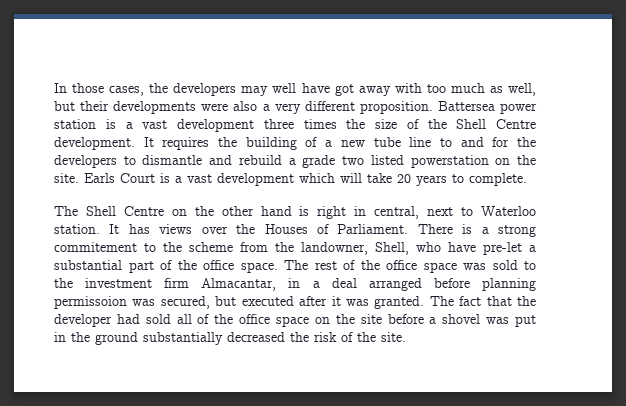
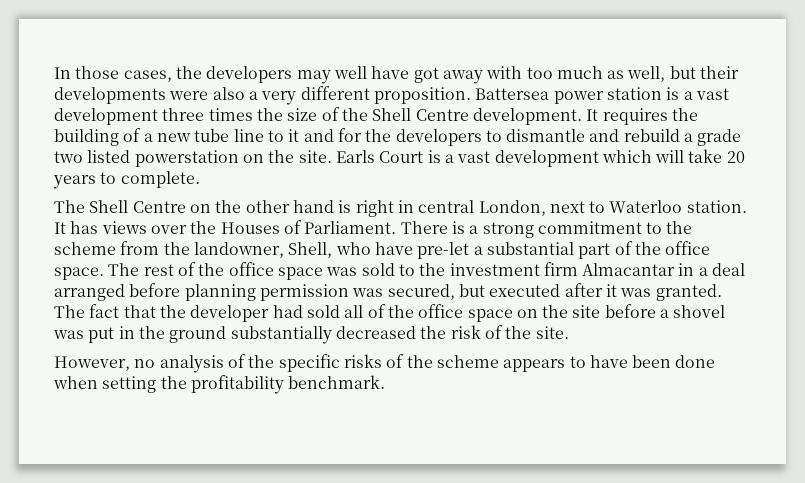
(452, 142) none -> [288,129,300,142] it
[374,206,420,219] central, -> [418,200,546,216] central London,
[54,242,137,252] commitement -> [537,221,642,234] commitment
[201,278,277,291] Almacantar, -> [582,263,676,276] Almacantar
[54,296,127,309] permissoion -> [259,284,349,301] permission
(406, 337) none -> [54,354,716,373] [53,375,386,394] // However, no analysis of the specific risks of the scheme appears to have been done when setting the profitability benchmark.

